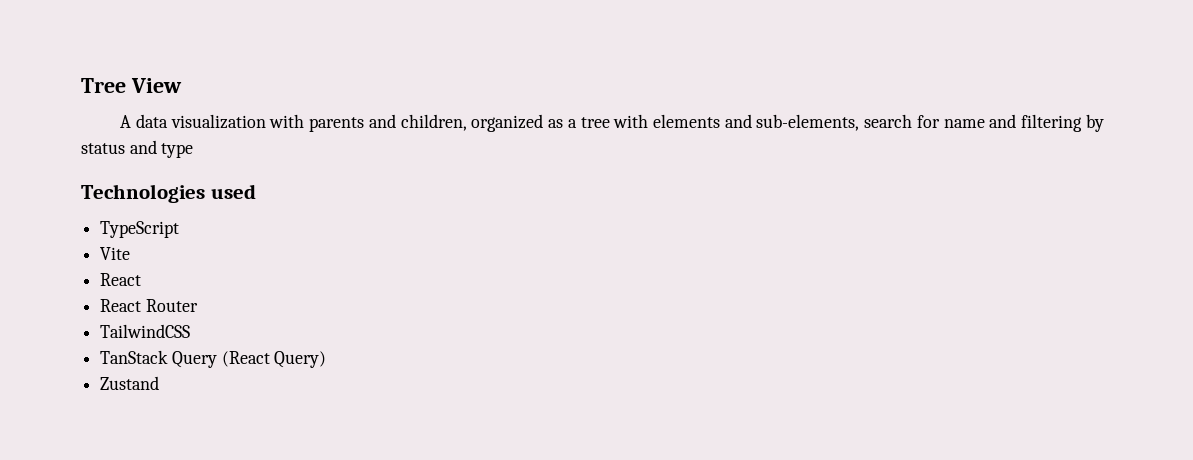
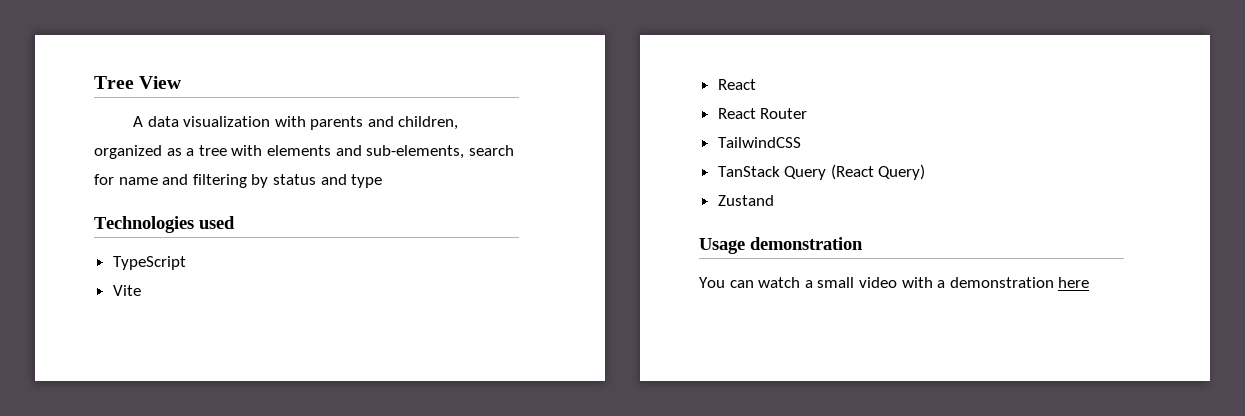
(160, 383) none -> [699,237,863,254] [699,277,1090,288] // Usage demonstration // You can watch a small video with a demonstration here

